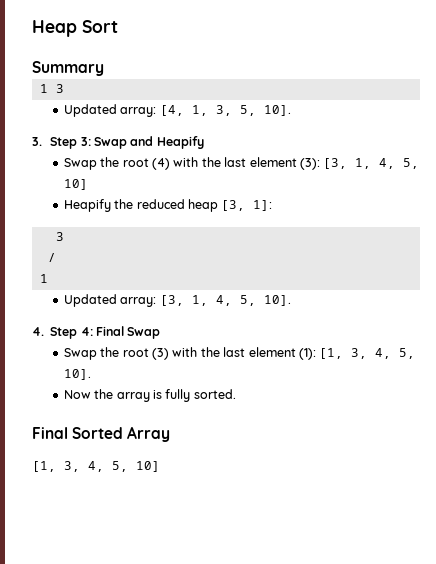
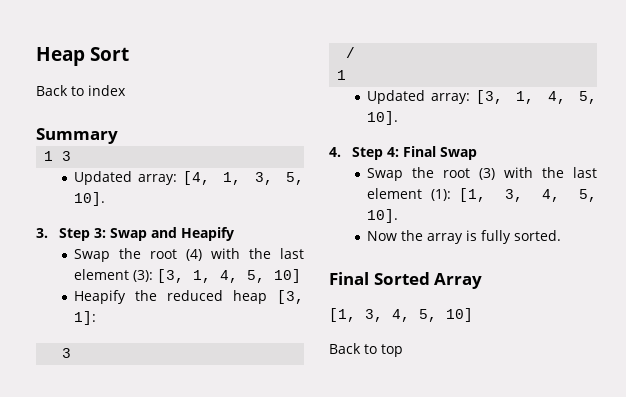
(118, 26) none -> [36,85,126,96] // Back to index
(160, 466) none -> [329,343,403,357] // Back to top

